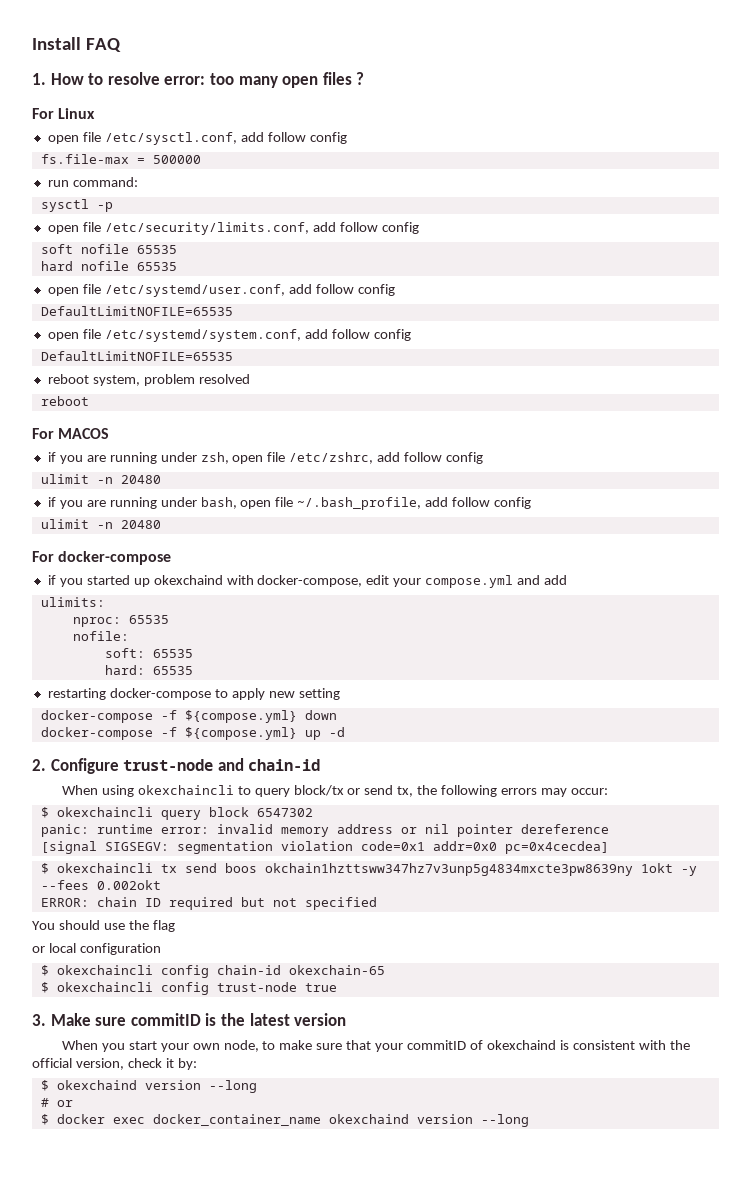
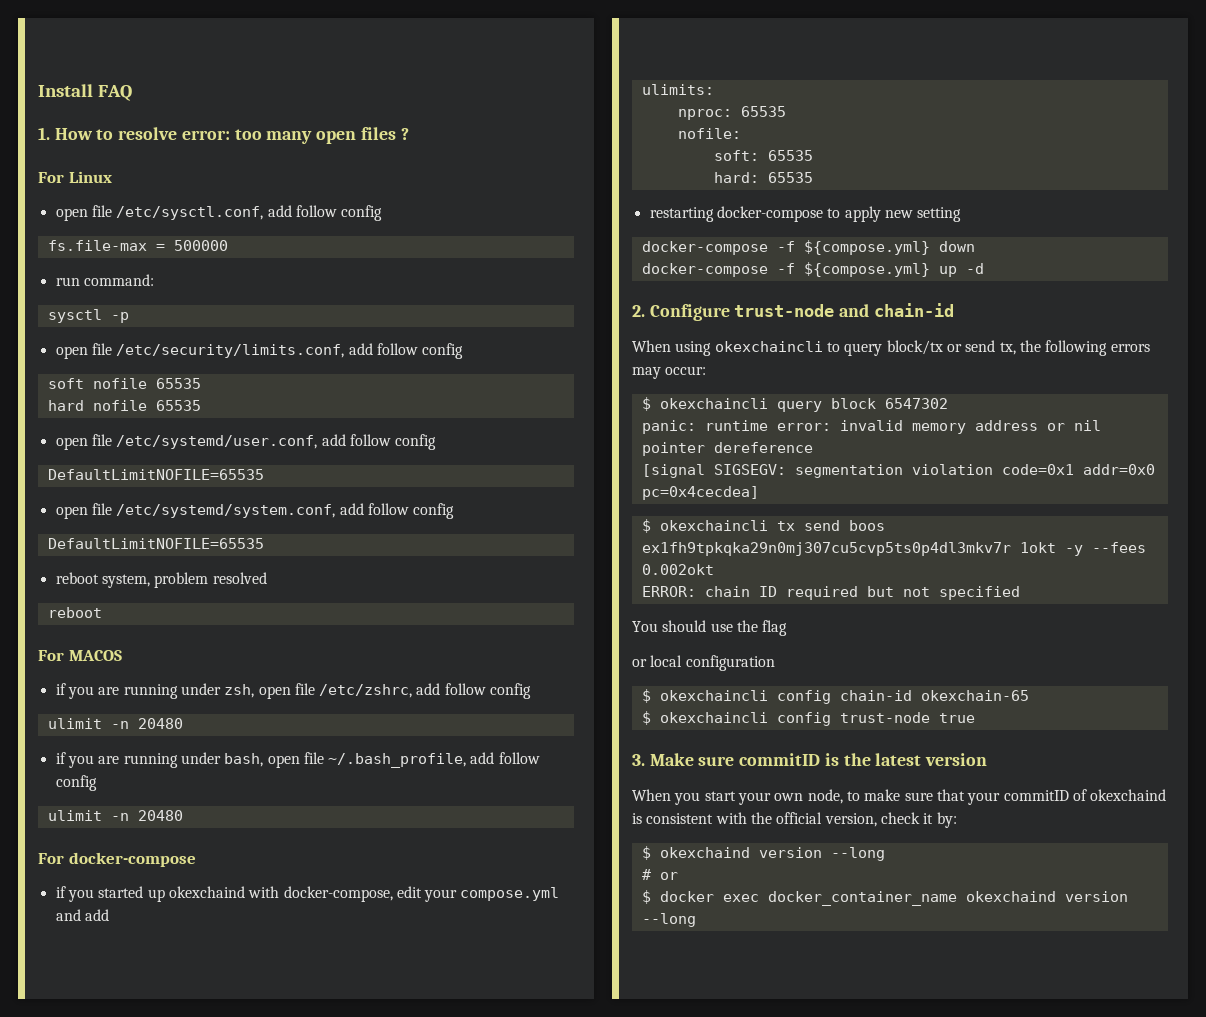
[264,863,633,876] okchain1hzttsww347hz7v3unp5g4834mxcte3pw8639ny -> [641,542,1011,556] ex1fh9tpkqka29n0mj307cu5cvp5ts0p4dl3mkv7r

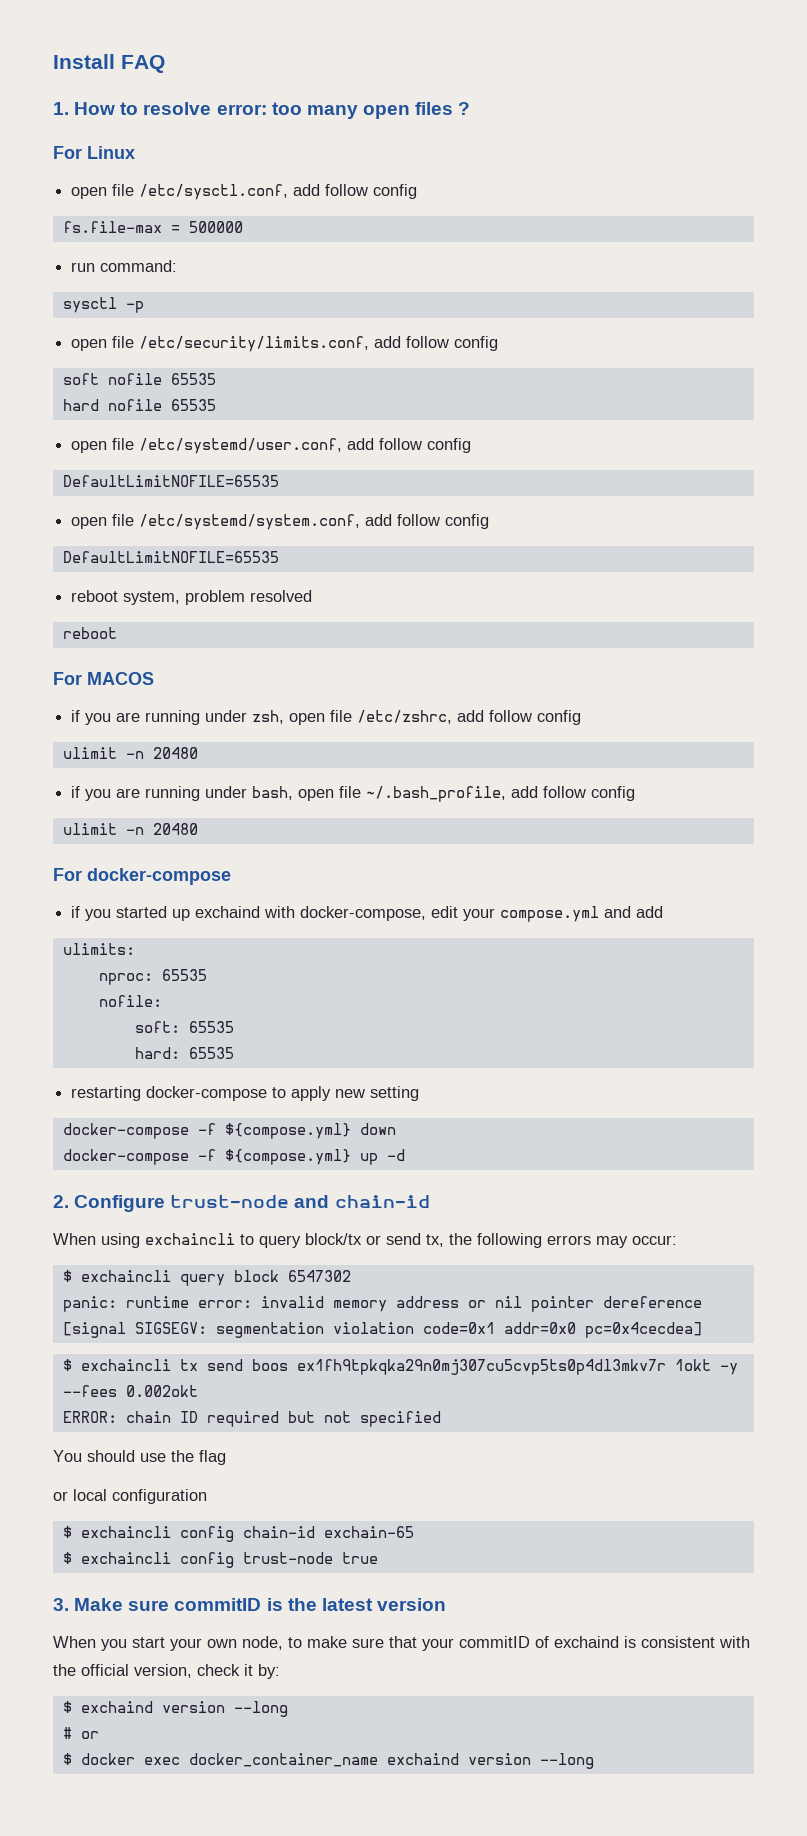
[168,886,245,898] okexchaind -> [195,906,261,918] exchaind
[714,341,823,352] okexchaincli -> [145,1233,235,1245] exchaincli
[659,398,768,409] okexchaincli -> [80,1270,171,1282] exchaincli
[659,520,768,531] okexchaincli -> [80,1359,171,1371] exchaincli
[659,690,768,701] okexchaincli -> [80,1526,171,1538] exchaincli
[920,690,1029,701] [641,711,768,725] okexchain-65 // $ okexchaincli -> [323,1526,414,1538] [62,1552,171,1564] exchain-65 // $ exchaincli
[1090,789,1167,801] okexchaind -> [554,1636,619,1648] exchaind
[659,847,750,858] okexchaind -> [80,1701,153,1713] exchaind
[965,891,1056,902] okexchaind -> [386,1753,459,1765] exchaind

